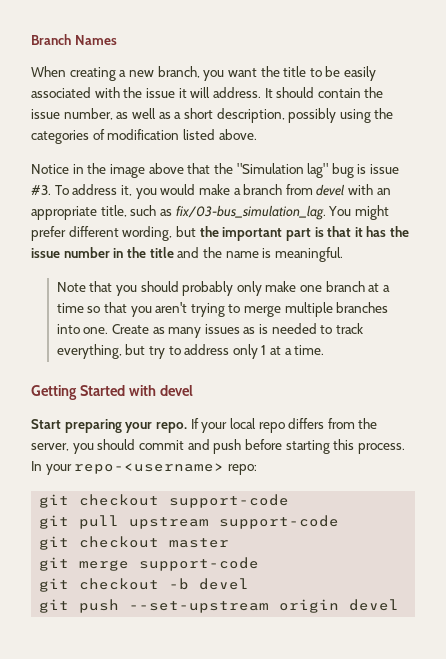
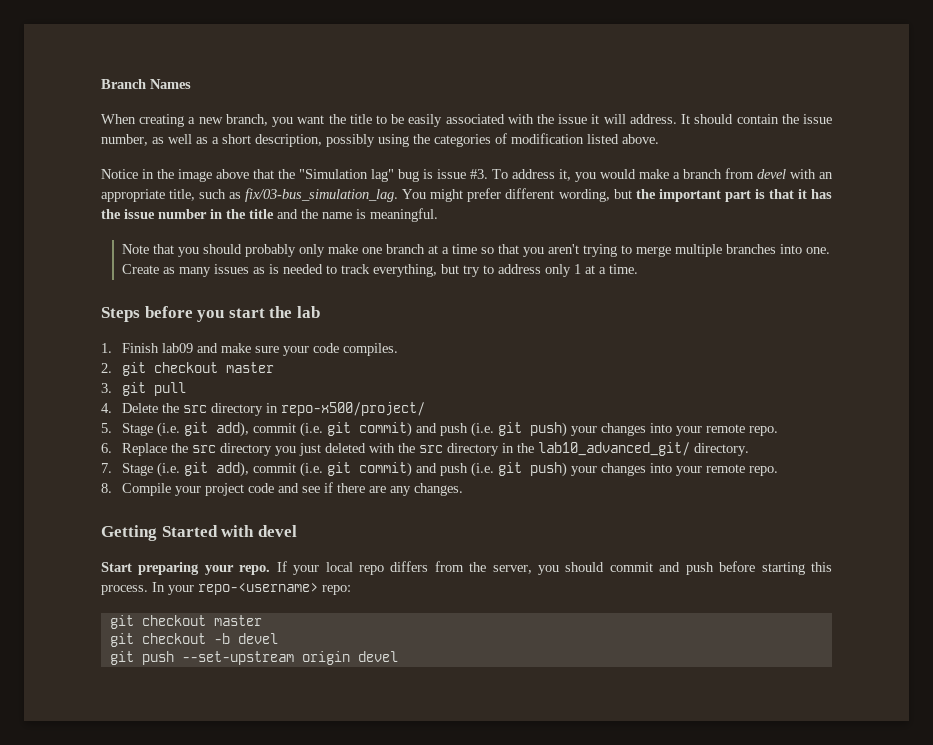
(325, 350) none -> [101,306,320,322] [101,343,398,356] [101,362,274,376] [101,382,186,396] [101,402,425,416] [101,422,778,437] [101,442,749,456] [101,462,778,477] [101,482,463,496] // Steps before you start the lab // 1. Finish lab09 and make sure your code compiles. // 2. git checkout master // 3. git pull // 4. Delete the src directory in repo-x500/project/ // 5. Stage (i.e. git add), commit (i.e. git commit) and push (i.e. git push) your changes into your remote repo. // 6. Replace the src directory you just deleted with the src directory in the lab10_advanced_git/ directory. // 7. Stage (i.e. git add), commit (i.e. git commit) and push (i.e. git push) your changes into your remote repo. // 8. Compile your project code and see if there are any changes.
[39,494,290,508] [39,515,340,529] [39,536,230,550] [39,557,260,571] // git checkout support-code // git pull upstream support-code // git checkout master // git merge support-code -> [109,615,262,629] // git checkout master

